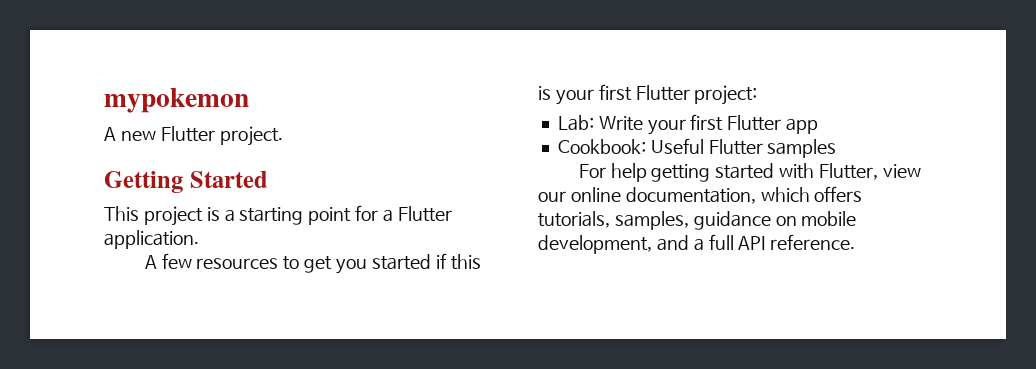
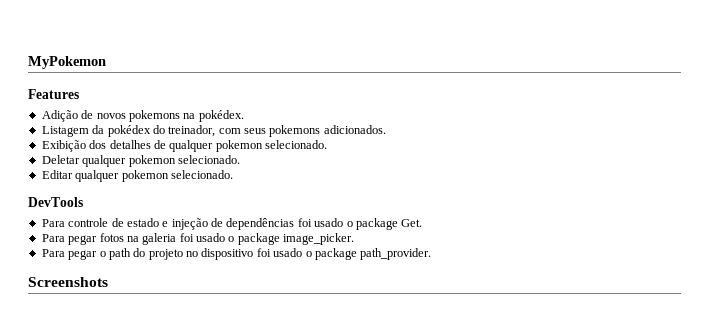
[104,88,249,113] [104,126,283,146] [104,171,268,193] [104,205,452,226] [104,230,199,249] [144,253,481,274] [538,84,758,105] [557,114,819,135] [557,138,837,158] [578,163,921,182] [538,186,863,204] [538,211,857,230] [538,234,856,254] mypokemon // A new Flutter project. // Getting Started // This project is a starting point for a Flutter application. // A few resources to get you started if this is your first Flutter project: // Lab: Write your first Flutter app // Cookbook: Useful Flutter samples // For help getting started with Flutter, view our online documentation, which offers tutorials, samples, guidance on mobile development, and a full API reference. -> [28,56,106,69] [28,89,79,99] [41,110,244,122] [41,125,386,137] [41,140,327,152] [41,155,240,167] [41,170,233,182] [28,197,83,207] [41,218,423,230] [41,233,355,245] [41,248,432,260] [28,277,108,287] MyPokemon // Features // Adição de novos pokemons na pokédex. // Listagem da pokédex do treinador, com seus pokemons adicionados. // Exibição dos detalhes de qualquer pokemon selecionado. // Deletar qualquer pokemon selecionado. // Editar qualquer pokemon selecionado. // DevTools // Para controle de estado e injeção de dependências foi usado o package Get. // Para pegar fotos na galeria foi usado o package image_picker. // Para pegar o path do projeto no dispositivo foi usado o package path_provider. // Screenshots

